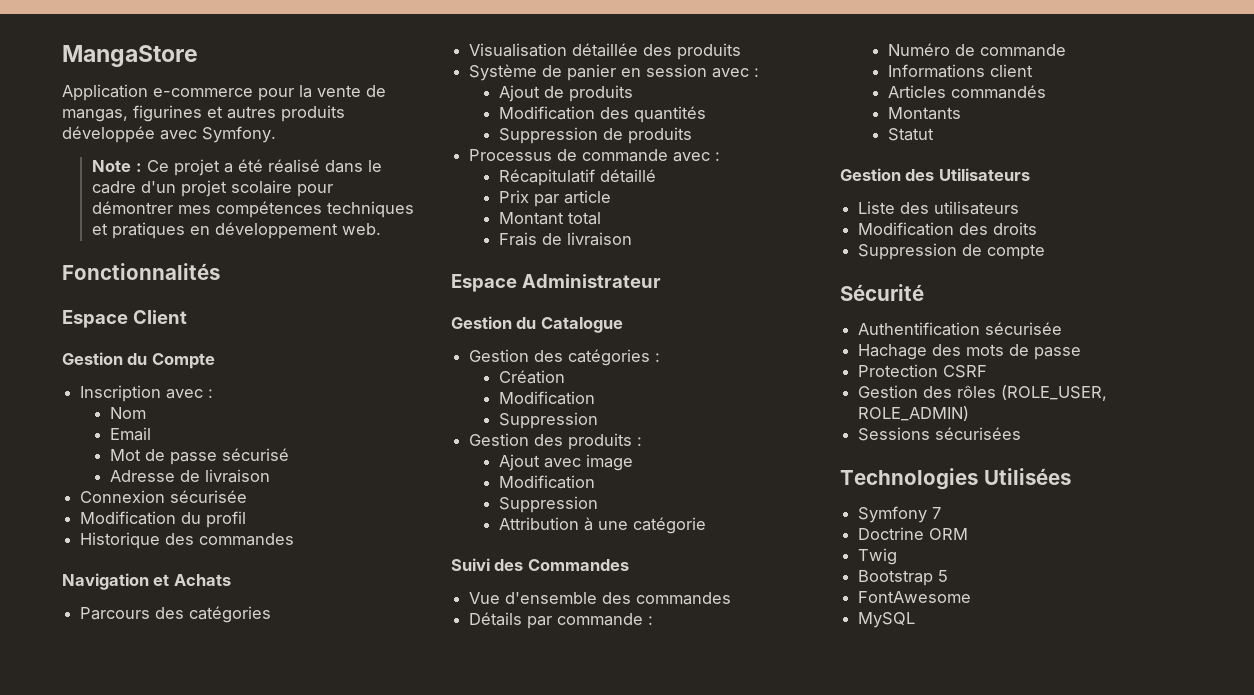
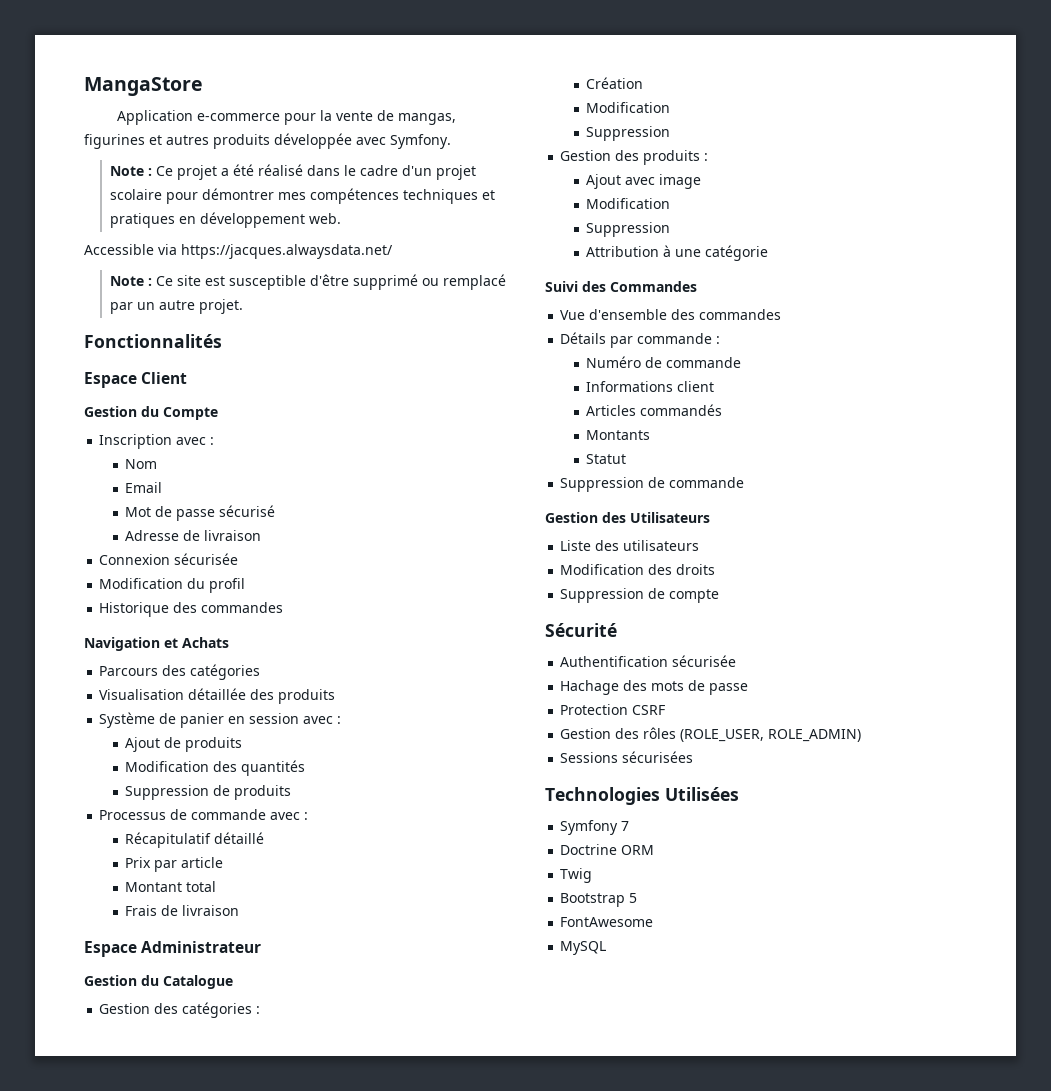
(381, 229) none -> [84,244,393,259] [109,274,506,290] [109,299,243,314] // Accessible via https://jacques.alwaysdata.net/ // Note : Ce site est susceptible d'être supprimé ou remplacé par un autre projet.
(934, 134) none -> [560,477,745,492] // Suppression de commande

